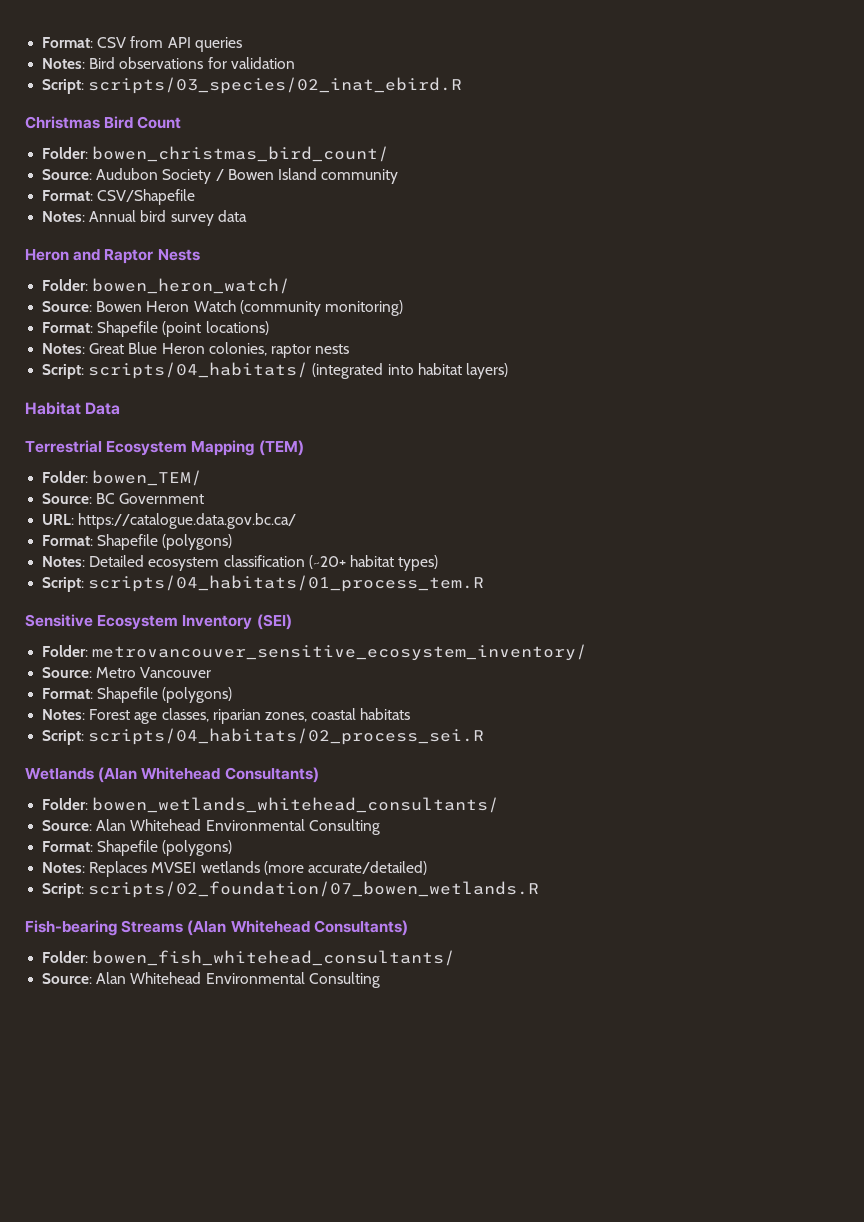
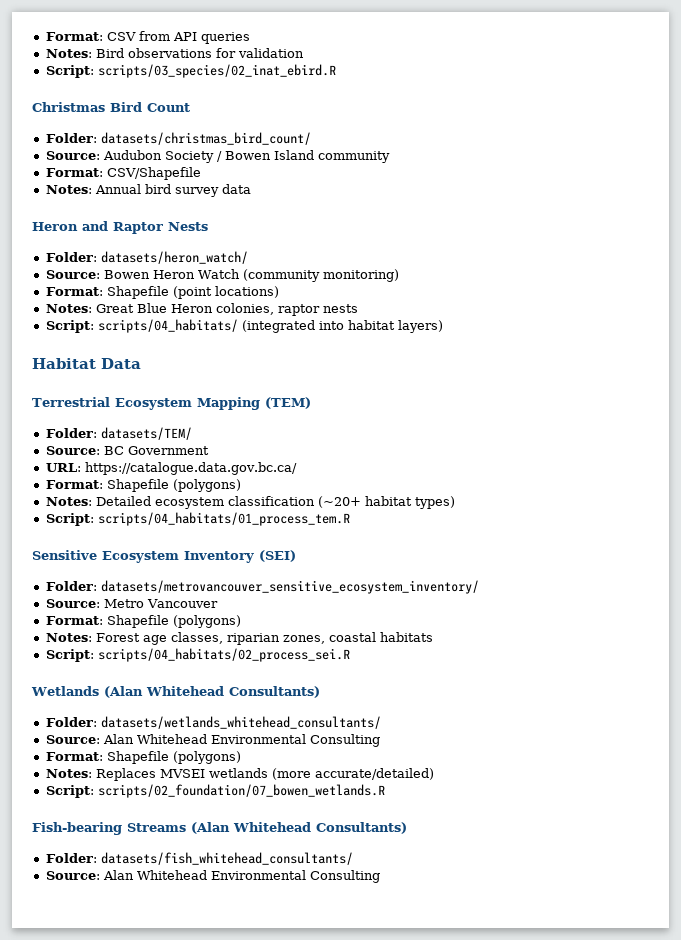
[92,146,390,162] bowen_christmas_bird_count/ -> [100,132,311,145] datasets/christmas_bird_count/
[92,278,291,294] bowen_heron_watch/ -> [100,251,248,264] datasets/heron_watch/
[92,470,203,486] bowen_TEM/ -> [100,427,192,440] datasets/TEM/
[92,644,588,661] metrovancouver_sensitive_ecosystem_inventory/ -> [100,580,479,594] datasets/metrovancouver_sensitive_ecosystem_inventory/
[92,797,500,813] bowen_wetlands_whitehead_consultants/ -> [100,716,381,729] datasets/wetlands_whitehead_consultants/
[92,950,456,966] bowen_fish_whitehead_consultants/ -> [100,852,353,865] datasets/fish_whitehead_consultants/

